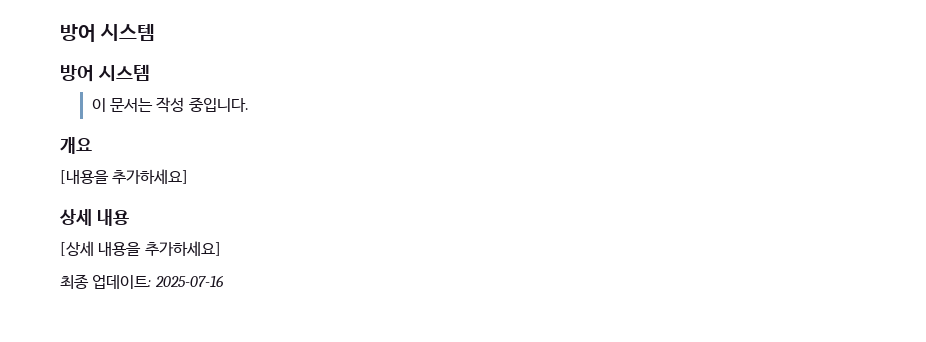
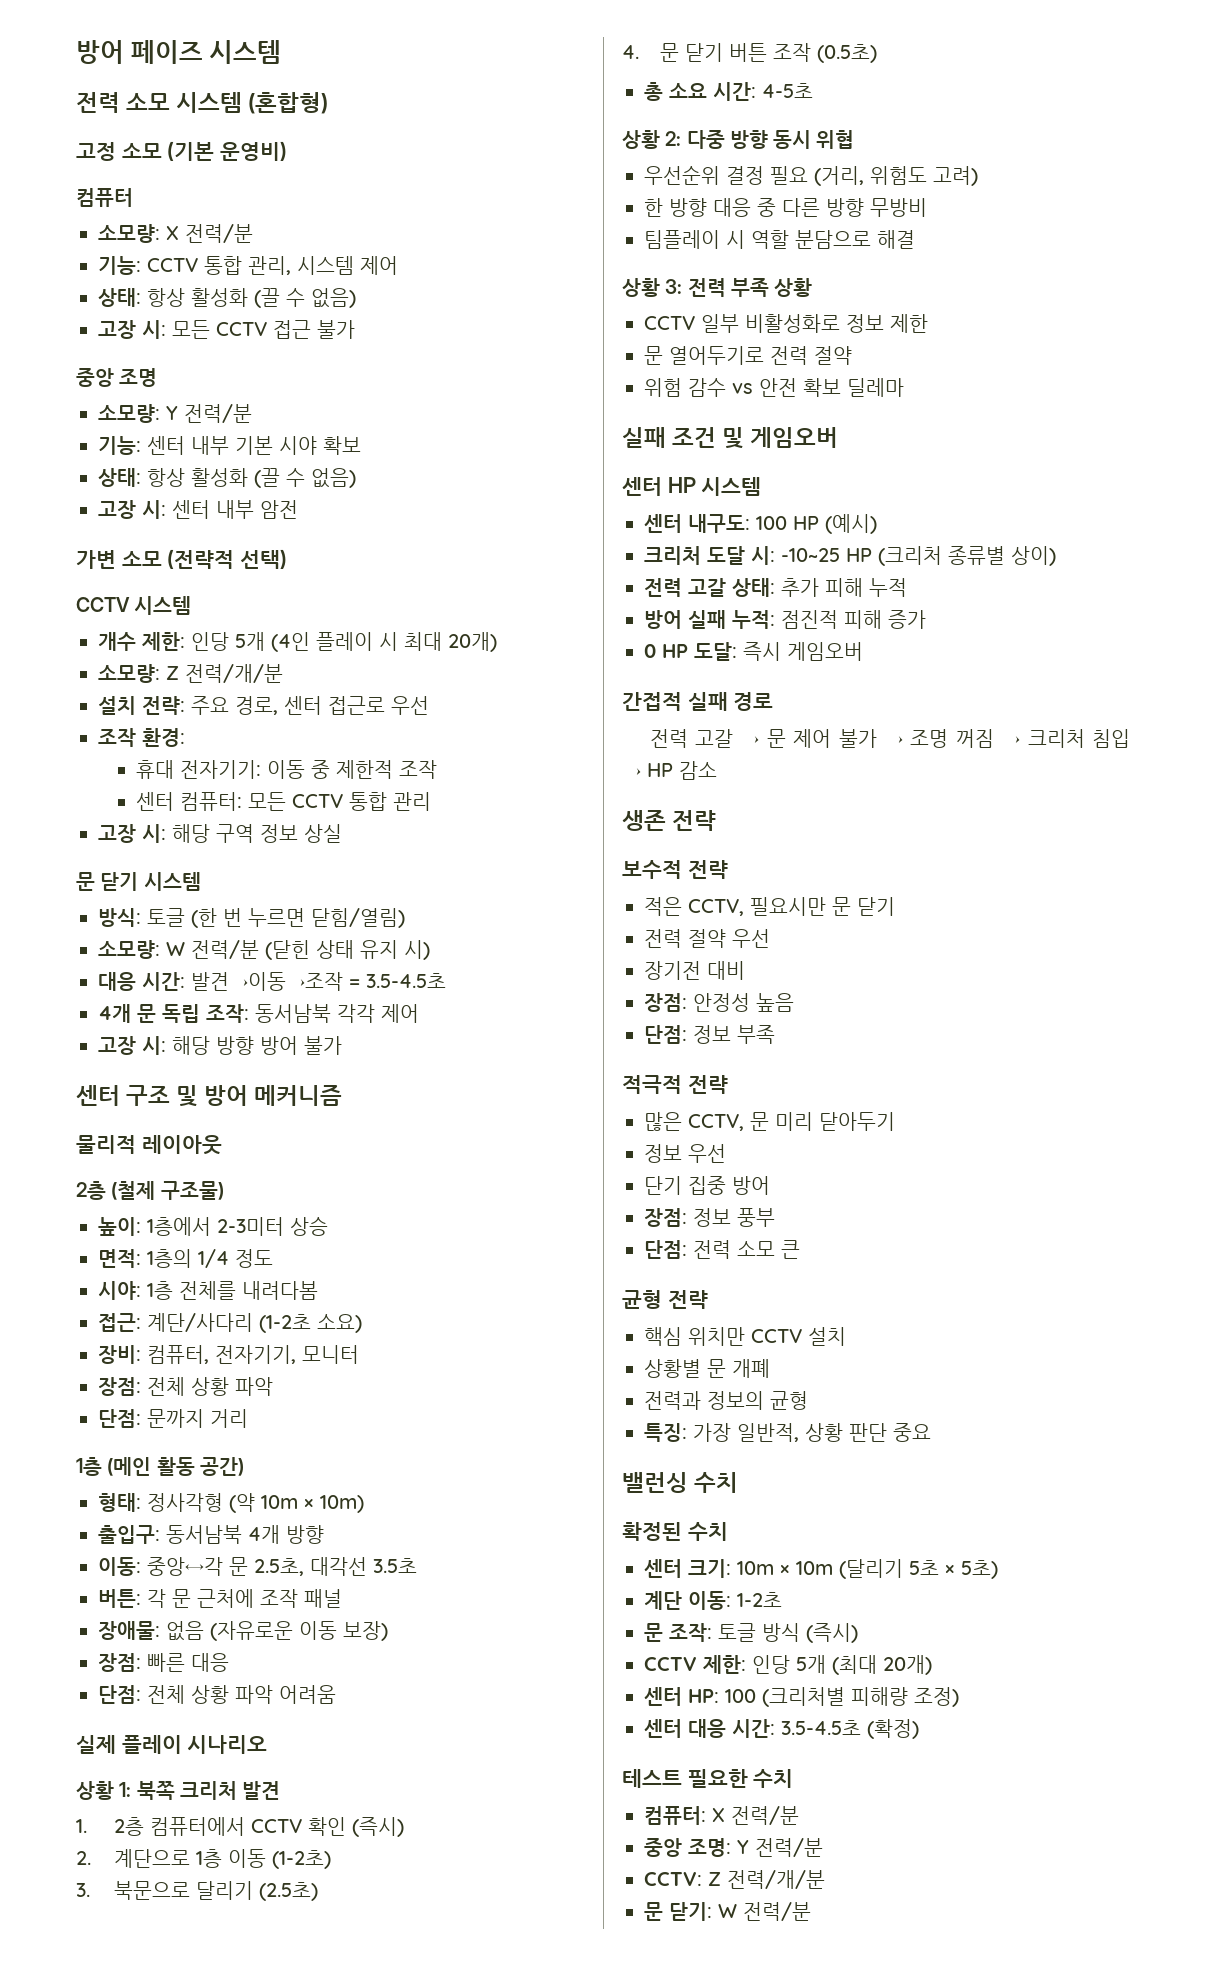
[60,24,156,42] [60,64,150,82] [91,97,248,113] [60,137,92,154] [60,169,189,184] [59,209,129,226] [60,241,221,256] [60,274,224,289] 방어 시스템 // 방어 시스템 // 이 문서는 작성 중입니다. // 개요 // [내용을 추가하세요] // 상세 내용 // [상세 내용을 추가하세요] // 최종 업데이트: 2025-07-16 -> [76,40,282,64] [76,92,329,114] [76,141,288,161] [76,188,133,207] [98,224,253,243] [98,256,398,275] [98,288,356,308] [98,320,355,339] [76,368,158,387] [98,404,252,423] [98,436,361,455] [98,468,356,488] [98,500,298,519] [76,549,288,569] [76,596,192,615] [98,632,497,652] [98,664,283,683] [98,696,429,715] [98,728,185,747] [135,760,437,779] [135,792,431,811] [98,824,342,843] [76,872,201,891] [98,908,405,928] [98,940,430,960] [98,972,446,991] [98,1004,419,1023] [98,1036,342,1055] [76,1085,343,1107] [76,1135,222,1155] [76,1181,224,1200] [98,1216,328,1236] [98,1249,273,1268] [98,1281,318,1300] [98,1313,362,1333] [98,1345,359,1364] [98,1377,273,1396] [98,1409,248,1428] [76,1457,244,1476] [98,1493,364,1513] [98,1525,324,1544] [98,1557,417,1576] [98,1589,342,1608] [98,1621,388,1641] [98,1653,229,1672] [98,1685,336,1704] [76,1735,268,1754] [76,1781,281,1800] [76,1817,404,1837] [76,1849,331,1869] [76,1881,318,1901] [622,43,877,63] [644,82,813,101] [622,130,855,149] [644,165,978,186] [644,198,927,217] [644,230,915,249] [622,278,813,297] [644,314,928,333] [644,346,852,365] [644,378,904,397] [622,427,839,449] [622,477,762,496] [644,514,877,534] [644,546,1056,566] [644,578,907,597] [644,610,926,629] [644,642,863,661] [622,692,774,711] [649,729,1130,748] [622,761,717,780] [622,810,717,831] [622,860,728,879] [644,897,895,916] [644,929,770,948] [644,961,745,980] [644,993,794,1012] [644,1025,775,1044] [622,1075,728,1094] [644,1112,895,1131] [644,1144,726,1163] [644,1176,770,1195] [644,1208,775,1227] [644,1240,800,1259] [622,1290,708,1309] [644,1327,846,1346] [644,1359,770,1378] [644,1391,808,1410] [644,1423,931,1442] [622,1472,739,1493] [622,1522,728,1541] [644,1559,998,1579] [644,1591,782,1610] [644,1623,858,1643] [644,1655,932,1675] [644,1687,959,1707] [644,1719,919,1739] [622,1769,794,1788] [644,1806,799,1825] [644,1838,823,1857] [644,1870,825,1889] [644,1902,811,1921] 방어 페이즈 시스템 // 전력 소모 시스템 (혼합형) // 고정 소모 (기본 운영비) // 컴퓨터 // 소모량: X 전력/분 // 기능: CCTV 통합 관리, 시스템 제어 // 상태: 항상 활성화 (끌 수 없음) // 고장 시: 모든 CCTV 접근 불가 // 중앙 조명 // 소모량: Y 전력/분 // 기능: 센터 내부 기본 시야 확보 // 상태: 항상 활성화 (끌 수 없음) // 고장 시: 센터 내부 암전 // 가변 소모 (전략적 선택) // CCTV 시스템 // 개수 제한: 인당 5개 (4인 플레이 시 최대 20개) // 소모량: Z 전력/개/분 // 설치 전략: 주요 경로, 센터 접근로 우선 // 조작 환경: // 휴대 전자기기: 이동 중 제한적 조작 // 센터 컴퓨터: 모든 CCTV 통합 관리 // 고장 시: 해당 구역 정보 상실 // 문 닫기 시스템 // 방식: 토글 (한 번 누르면 닫힘/열림) // 소모량: W 전력/분 (닫힌 상태 유지 시) // 대응 시간: 발견→이동→조작 = 3.5-4.5초 // 4개 문 독립 조작: 동서남북 각각 제어 // 고장 시: 해당 방향 방어 불가 // 센터 구조 및 방어 메커니즘 // 물리적 레이아웃 // 2층 (철제 구조물) // 높이: 1층에서 2-3미터 상승 // 면적: 1층의 1/4 정도 // 시야: 1층 전체를 내려다봄 // 접근: 계단/사다리 (1-2초 소요) // 장비: 컴퓨터, 전자기기, 모니터 // 장점: 전체 상황 파악 // 단점: 문까지 거리 // 1층 (메인 활동 공간) // 형태: 정사각형 (약 10m × 10m) // 출입구: 동서남북 4개 방향 // 이동: 중앙↔각 문 2.5초, 대각선 3.5초 // 버튼: 각 문 근처에 조작 패널 // 장애물: 없음 (자유로운 이동 보장) // 장점: 빠른 대응 // 단점: 전체 상황 파악 어려움 // 실제 플레이 시나리오 // 상황 1: 북쪽 크리처 발견 // 1. 2층 컴퓨터에서 CCTV 확인 (즉시) // 2. 계단으로 1층 이동 (1-2초) // 3. 북문으로 달리기 (2.5초) // 4. 문 닫기 버튼 조작 (0.5초) // 총 소요 시간: 4-5초 // 상황 2: 다중 방향 동시 위협 // 우선순위 결정 필요 (거리, 위험도 고려) // 한 방향 대응 중 다른 방향 무방비 // 팀플레이 시 역할 분담으로 해결 // 상황 3: 전력 부족 상황 // CCTV 일부 비활성화로 정보 제한 // 문 열어두기로 전력 절약 // 위험 감수 vs 안전 확보 딜레마 // 실패 조건 및 게임오버 // 센터 HP 시스템 // 센터 내구도: 100 HP (예시) // 크리처 도달 시: -10~25 HP (크리처 종류별 상이) // 전력 고갈 상태: 추가 피해 누적 // 방어 실패 누적: 점진적 피해 증가 // 0 HP 도달: 즉시 게임오버 // 간접적 실패 경로 // 전력 고갈 → 문 제어 불가 → 조명 꺼짐 → 크리처 침입 → HP 감소 // 생존 전략 // 보수적 전략 // 적은 CCTV, 필요시만 문 닫기 // 전력 절약 우선 // 장기전 대비 // 장점: 안정성 높음 // 단점: 정보 부족 // 적극적 전략 // 많은 CCTV, 문 미리 닫아두기 // 정보 우선 // 단기 집중 방어 // 장점: 정보 풍부 // 단점: 전력 소모 큰 // 균형 전략 // 핵심 위치만 CCTV 설치 // 상황별 문 개폐 // 전력과 정보의 균형 // 특징: 가장 일반적, 상황 판단 중요 // 밸런싱 수치 // 확정된 수치 // 센터 크기: 10m × 10m (달리기 5초 × 5초) // 계단 이동: 1-2초 // 문 조작: 토글 방식 (즉시) // CCTV 제한: 인당 5개 (최대 20개) // 센터 HP: 100 (크리처별 피해량 조정) // 센터 대응 시간: 3.5-4.5초 (확정) // 테스트 필요한 수치 // 컴퓨터: X 전력/분 // 중앙 조명: Y 전력/분 // CCTV: Z 전력/개/분 // 문 닫기: W 전력/분

